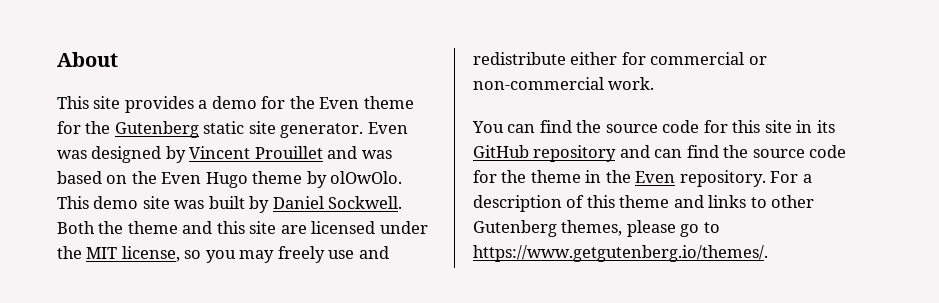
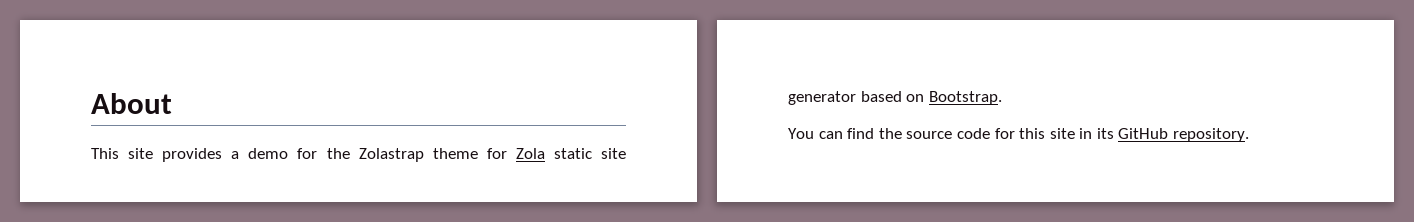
[319,97,360,109] Even -> [358,148,424,162] Zolastrap
[85,121,408,138] [57,146,392,163] [57,171,403,188] [57,196,403,213] [57,221,428,234] [57,246,389,263] [473,52,767,65] [473,77,655,90] the Gutenberg static site generator. Even was designed by Vincent Prouillet and was based on the Even Hugo theme by olOwOlo. This demo site was built by Daniel Sockwell. Both the theme and this site are licensed under the MIT license, so you may freely use and redistribute either for commercial or non-commercial work. -> [515,148,626,159] [788,91,1002,105] Zola static site generator based on Bootstrap.
[533,145,847,162] [473,170,812,187] [473,195,815,212] [473,220,720,237] [473,245,768,262] repository and can find the source code for the theme in the Even repository. For a description of this theme and links to other Gutenberg themes, please go to https://www.getgutenberg.io/themes/. -> [1173,128,1250,142] repository.

